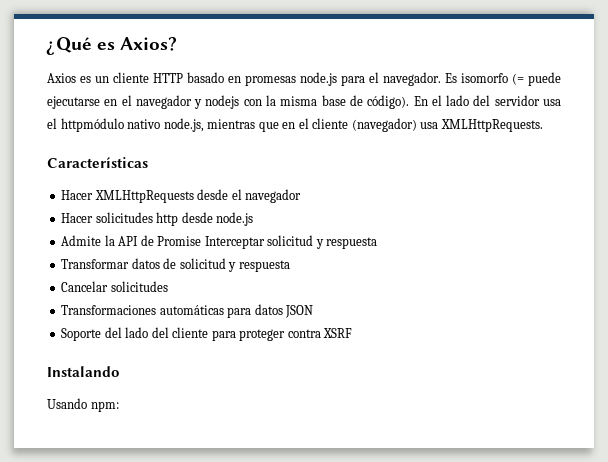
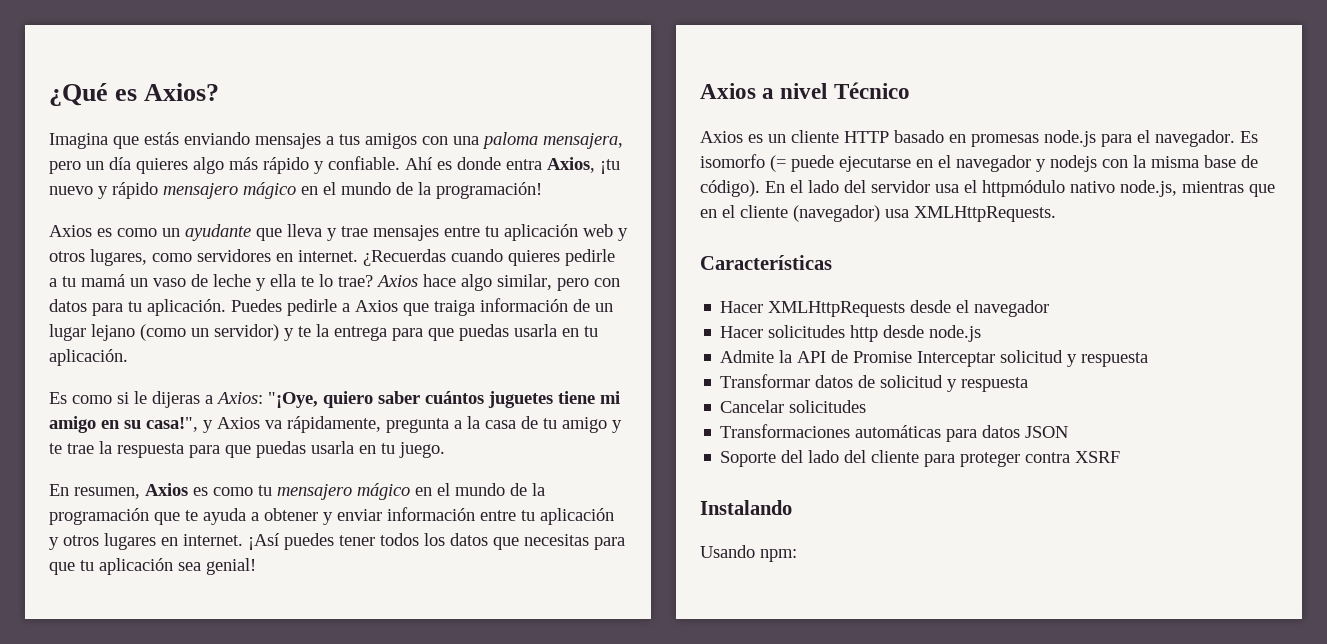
(178, 44) none -> [49,132,623,149] [49,156,620,174] [49,182,542,199] [49,224,628,241] [49,249,615,266] [49,274,620,291] [49,298,613,316] [49,324,598,341] [49,349,128,366] [49,391,620,408] [49,416,622,433] [49,441,445,458] [49,483,545,500] [49,507,614,525] [49,533,625,550] [49,558,256,575] [700,82,910,99] // Imagina que estás enviando mensajes a tus amigos con una paloma mensajera, pero un día quieres algo más rápido y confiable. Ahí es donde entra Axios, ¡tu nuevo y rápido mensajero mágico en el mundo de la programación! // Axios es como un ayudante que lleva y trae mensajes entre tu aplicación web y otros lugares, como servidores en internet. ¿Recuerdas cuando quieres pedirle a tu mamá un vaso de leche y ella te lo trae? Axios hace algo similar, pero con datos para tu aplicación. Puedes pedirle a Axios que traiga información de un lugar lejano (como un servidor) y te la entrega para que puedas usarla en tu aplicación. // Es como si le dijeras a Axios: "¡Oye, quiero saber cuántos juguetes tiene mi amigo en su casa!", y Axios va rápidamente, pregunta a la casa de tu amigo y te trae la respuesta para que puedas usarla en tu juego. // En resumen, Axios es como tu mensajero mágico en el mundo de la programación que te ayuda a obtener y enviar información entre tu aplicación y otros lugares en internet. ¡Así puedes tener todos los datos que necesitas para que tu aplicación sea genial! // Axios a nivel Técnico

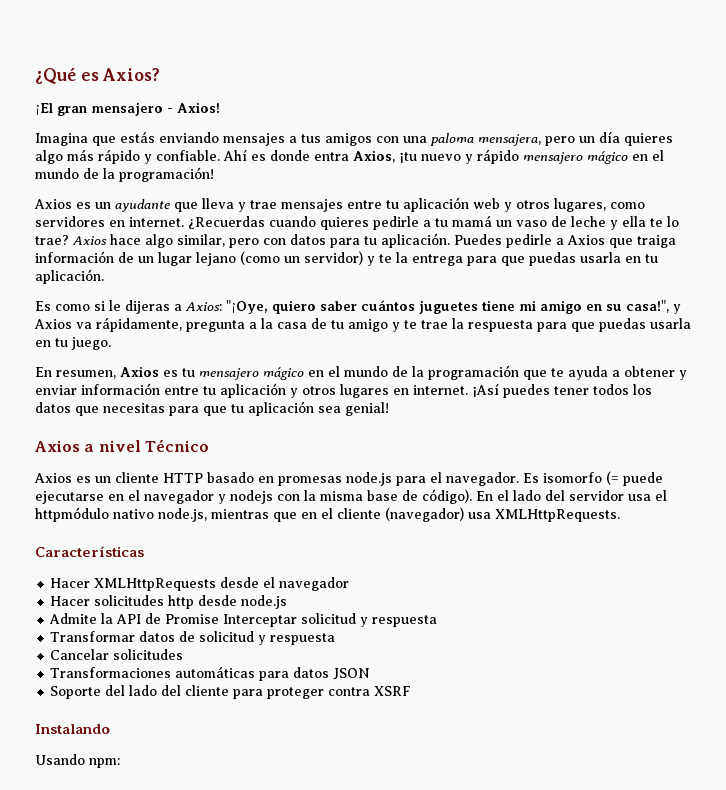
(220, 92) none -> [35,102,220,116] // ¡El gran mensajero - Axios!
[117,228,157,237] como -> (91, 205) none
[213,487,253,496] como -> (178, 373) none

